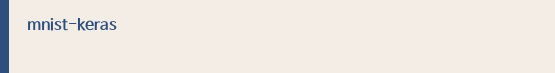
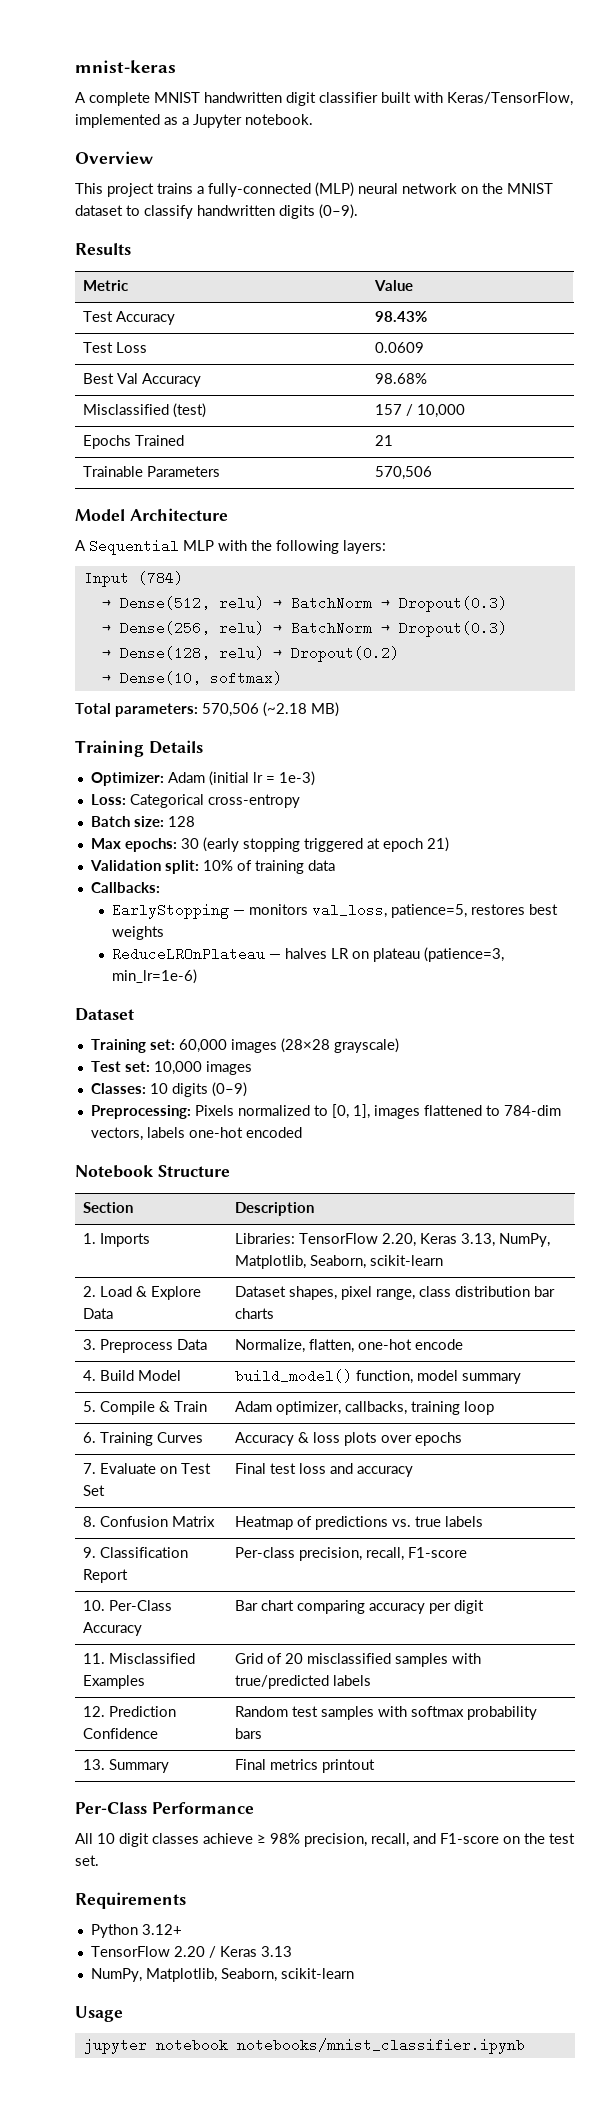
(117, 24) none -> [75,92,573,106] [75,114,313,128] [75,151,153,164] [75,182,553,197] [75,204,358,219] [75,243,131,255] [83,280,129,291] [374,280,414,291] [83,311,176,325] [375,311,428,322] [83,342,148,353] [375,342,425,353] [83,373,202,387] [375,373,428,384] [83,403,207,418] [375,404,466,418] [83,435,185,449] [375,435,394,446] [83,466,221,477] [375,466,433,480] [75,508,228,521] [75,539,386,555] [83,571,183,587] [101,596,507,612] [101,621,507,637] [101,646,399,662] [101,671,282,685] [75,702,339,717] [75,740,203,757] [90,771,315,786] [90,794,300,808] [90,816,195,827] [90,837,449,852] [89,860,335,874] [90,882,160,893] [111,903,558,919] [111,926,164,940] [111,947,504,962] [111,969,197,984] [75,1008,134,1021] [90,1038,399,1053] [90,1061,252,1075] [90,1082,247,1097] [90,1104,561,1119] [90,1127,302,1141] [75,1165,230,1178] [83,1202,134,1213] [235,1202,315,1216] [83,1233,151,1247] [235,1233,551,1247] [235,1255,444,1269] [83,1286,202,1300] [83,1308,114,1319] [235,1286,556,1300] [235,1308,275,1319] [83,1339,208,1353] [235,1339,464,1353] [83,1370,182,1381] [235,1369,522,1384] [83,1401,208,1415] [235,1401,495,1415] [83,1432,204,1446] [235,1432,463,1446] [83,1463,212,1474] [83,1485,106,1496] [235,1463,414,1477] [83,1516,216,1527] [235,1516,484,1530] [83,1547,189,1558] [83,1569,129,1583] [235,1547,468,1561] [83,1600,173,1611] [83,1622,143,1636] [235,1600,485,1614] [83,1653,196,1664] [83,1675,146,1689] [235,1653,482,1667] [235,1675,372,1689] [83,1706,177,1717] [83,1728,159,1739] [235,1706,538,1720] [235,1728,263,1739] [83,1759,170,1773] [235,1759,376,1773] [75,1802,254,1814] [75,1833,575,1847] [75,1855,99,1866] [75,1892,186,1909] [90,1924,182,1938] [90,1946,292,1958] [90,1968,354,1982] [75,2006,123,2022] [83,2038,525,2054] // A complete MNIST handwritten digit classifier built with Keras/TensorFlow, implemented as a Jupyter notebook. // Overview // This project trains a fully-connected (MLP) neural network on the MNIST dataset to classify handwritten digits (0–9). // Results // Metric | Value // Test Accuracy | 98.43% // Test Loss | 0.0609 // Best Val Accuracy | 98.68% // Misclassified (test) | 157 / 10,000 // Epochs Trained | 21 // Trainable Parameters | 570,506 // Model Architecture // A Sequential MLP with the following layers: // Input (784) // → Dense(512, relu) → BatchNorm → Dropout(0.3) // → Dense(256, relu) → BatchNorm → Dropout(0.3) // → Dense(128, relu) → Dropout(0.2) // → Dense(10, softmax) // Total parameters: 570,506 (~2.18 MB) // Training Details // Optimizer: Adam (initial lr = 1e-3) // Loss: Categorical cross-entropy // Batch size: 128 // Max epochs: 30 (early stopping triggered at epoch 21) // Validation split: 10% of training data // Callbacks: // EarlyStopping — monitors val_loss, patience=5, restores best weights // ReduceLROnPlateau — halves LR on plateau (patience=3, min_lr=1e-6) // Dataset // Training set: 60,000 images (28×28 grayscale) // Test set: 10,000 images // Classes: 10 digits (0–9) // Preprocessing: Pixels normalized to [0, 1], images flattened to 784-dim vectors, labels one-hot encoded // Notebook Structure // Section | Description // 1. Imports | Libraries: TensorFlow 2.20, Keras 3.13, NumPy, Matplotlib, Seaborn, scikit-learn // 2. Load & Explore Data | Dataset shapes, pixel range, class distribution bar charts // 3. Preprocess Data | Normalize, flatten, one-hot encode // 4. Build Model | build_model() function, model summary // 5. Compile & Train | Adam optimizer, callbacks, training loop // 6. Training Curves | Accuracy & loss plots over epochs // 7. Evaluate on Test Set | Final test loss and accuracy // 8. Confusion Matrix | Heatmap of predictions vs. true labels // 9. Classification Report | Per-class precision, recall, F1-score // 10. Per-Class Accuracy | Bar chart comparing accuracy per digit // 11. Misclassified Examples | Grid of 20 misclassified samples with true/predicted labels // 12. Prediction Confidence | Random test samples with softmax probability bars // 13. Summary | Final metrics printout // Per-Class Performance // All 10 digit classes achieve ≥ 98% precision, recall, and F1-score on the test set. // Requirements // Python 3.12+ // TensorFlow 2.20 / Keras 3.13 // NumPy, Matplotlib, Seaborn, scikit-learn // Usage // jupyter notebook notebooks/mnist_classifier.ipynb

